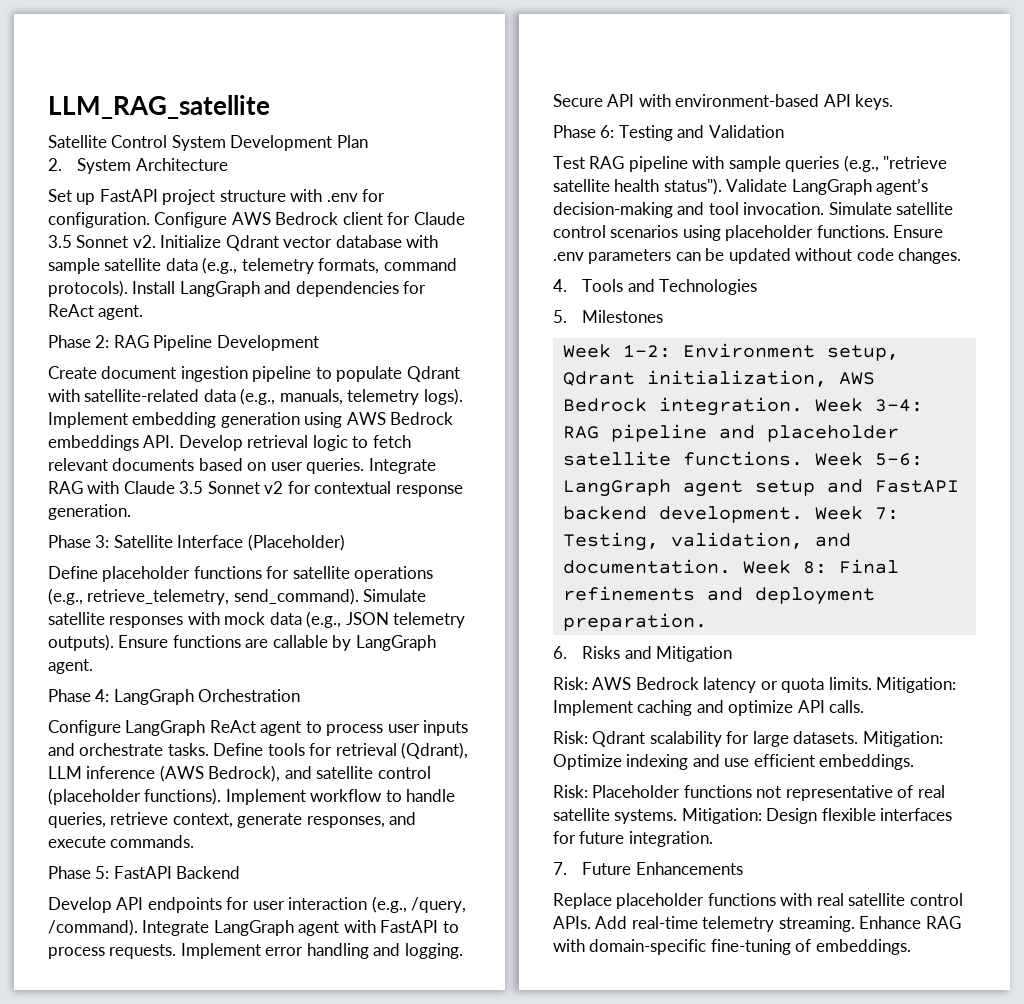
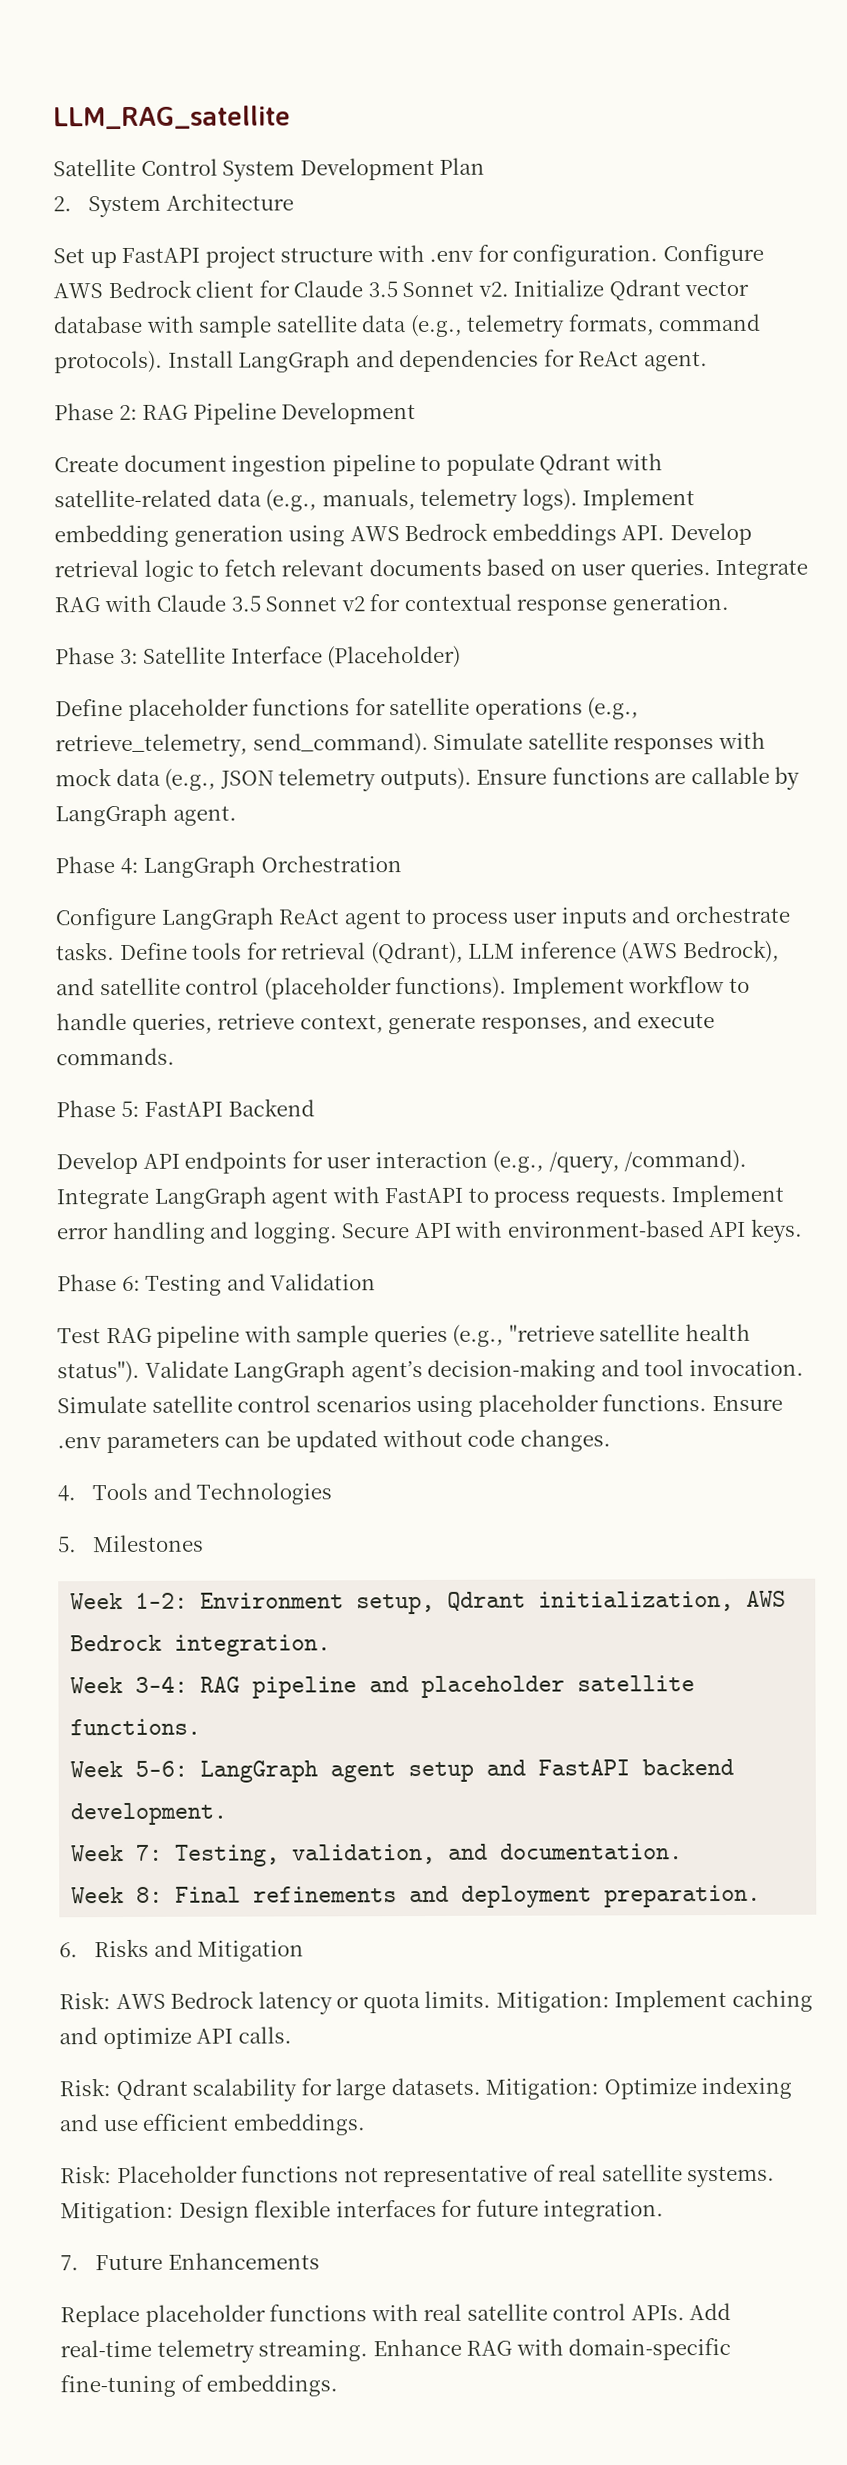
(803, 406) none -> (332, 1645) //
(803, 458) none -> (202, 1727) //
(803, 514) none -> (228, 1814) //
(731, 566) none -> (684, 1851) //

